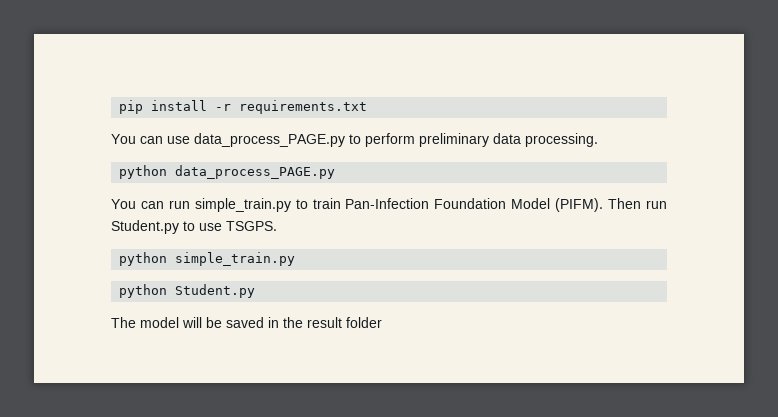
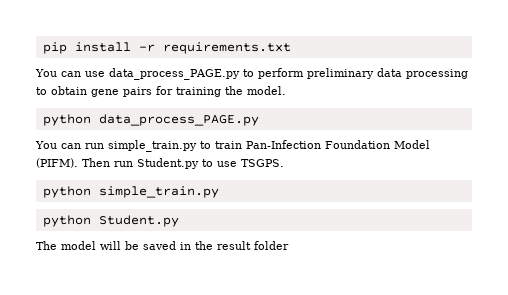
[525,133,598,147] processing. -> [406,69,468,79] [36,86,286,97] processing to obtain gene pairs for training the model.

